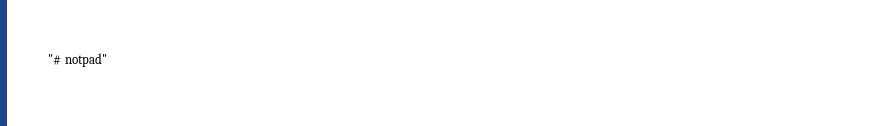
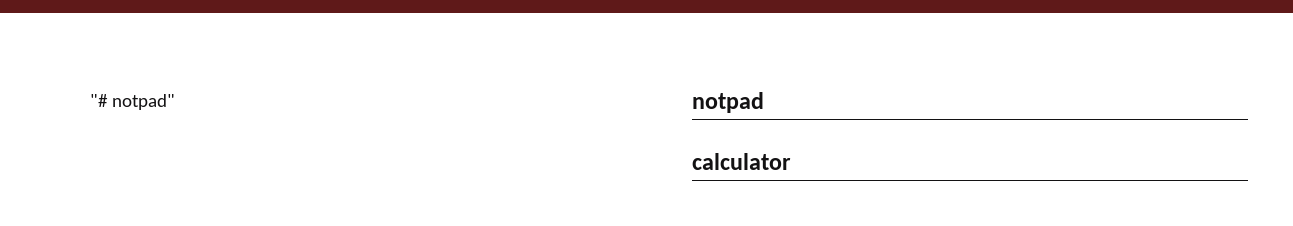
(107, 60) none -> [692,92,764,113] [692,153,791,170] // notpad // calculator

